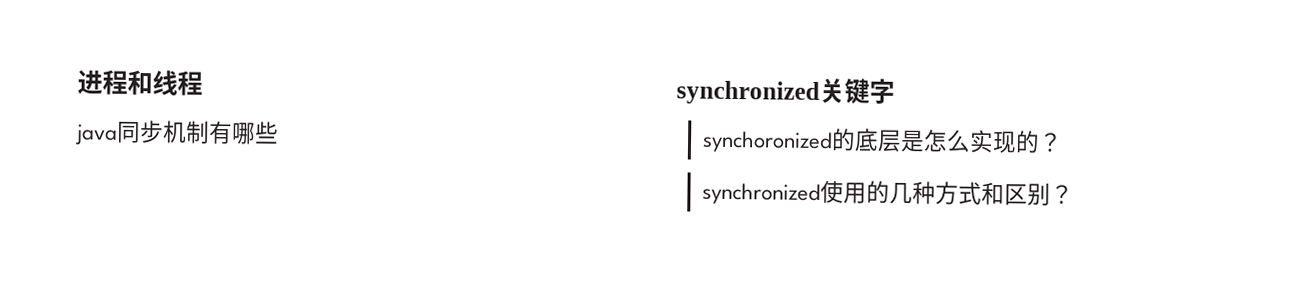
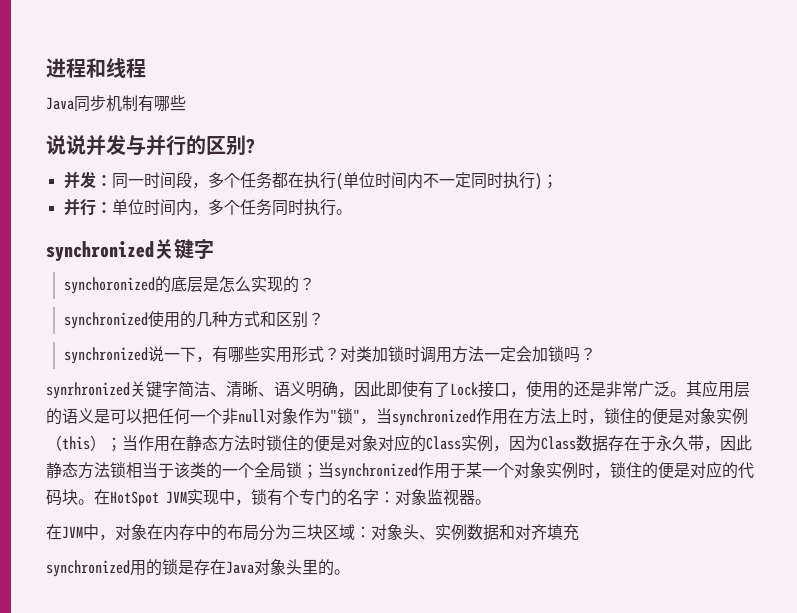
[74,124,118,145] java -> [46,97,74,110] Java
(279, 132) none -> [46,135,255,156] [63,171,558,190] [63,198,352,216] // 说说并发与并行的区别? // 并发：同一时间段，多个任务都在执行(单位时间内不一定同时执行)； // 并行：单位时间内，多个任务同时执行。
(1075, 194) none -> [64,346,597,364] [46,380,750,399] [46,408,748,426] [46,434,752,452] [46,461,754,480] [46,489,491,507] [46,524,579,541] [46,559,350,577] // synchronized说一下，有哪些实用形式？对类加锁时调用方法一定会加锁吗？ // synrhronized关键字简洁、清晰、语义明确，因此即使有了Lock接口，使用的还是非常广泛。其应用层的语义是可以把任何一个非null对象作为"锁"，当synchronized作用在方法上时，锁住的便是对象实例（this）；当作用在静态方法时锁住的便是对象对应的Class实例，因为Class数据存在于永久带，因此静态方法锁相当于该类的一个全局锁；当synchronized作用于某一个对象实例时，锁住的便是对应的代码块。在HotSpot JVM实现中，锁有个专门的名字：对象监视器。 // 在JVM中，对象在内存中的布局分为三块区域：对象头、实例数据和对齐填充 // synchronized用的锁是存在Java对象头里的。

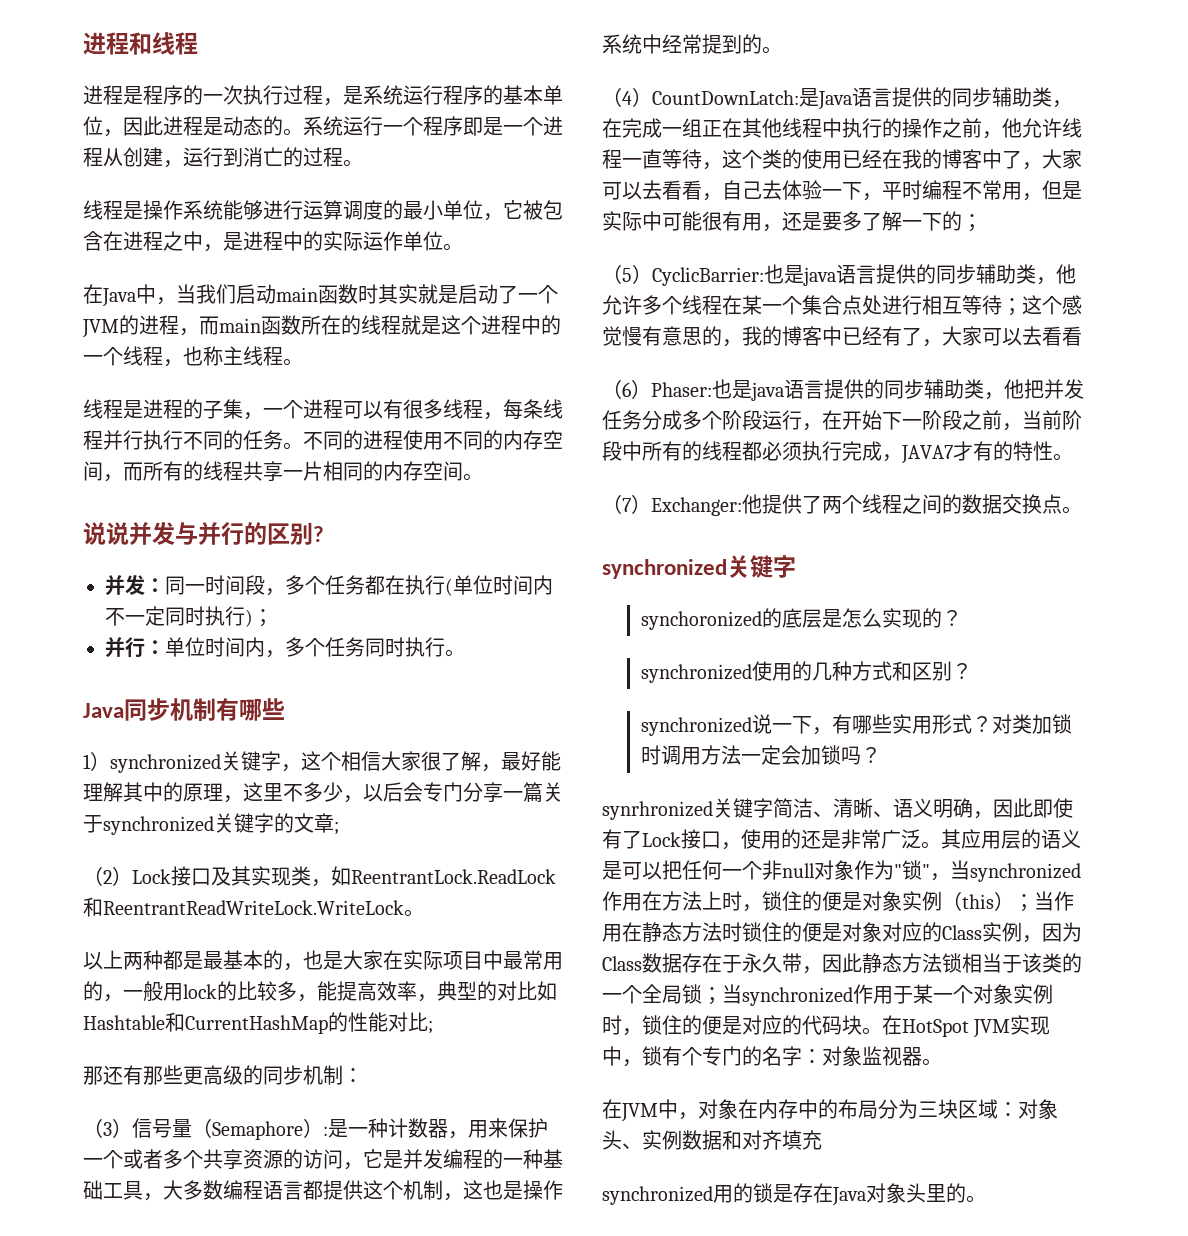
[46,95,186,112] Java同步机制有哪些 -> [83,85,563,106] [83,116,563,137] [83,147,363,168] [83,200,563,221] [83,231,463,252] [83,284,558,307] [82,315,561,338] [83,346,303,367] [83,399,563,420] [83,430,563,450] [83,461,483,482] 进程是程序的一次执行过程，是系统运行程序的基本单位，因此进程是动态的。系统运行一个程序即是一个进程从创建，运行到消亡的过程。 // 线程是操作系统能够进行运算调度的最小单位，它被包含在进程之中，是进程中的实际运作单位。 // 在Java中，当我们启动main函数时其实就是启动了一个JVM的进程，而main函数所在的线程就是这个进程中的一个线程，也称主线程。 // 线程是进程的子集，一个进程可以有很多线程，每条线程并行执行不同的任务。不同的进程使用不同的内存空间，而所有的线程共享一片相同的内存空间。
(352, 212) none -> [83,698,285,721] [83,751,561,773] [83,782,563,803] [83,813,339,835] [83,866,556,887] [83,897,424,917] [83,950,563,971] [83,981,557,1002] [83,1012,433,1034] [83,1065,363,1085] [83,1118,548,1140] [83,1149,563,1170] [83,1180,563,1201] [602,34,782,54] [602,87,1072,110] [602,118,1082,139] [602,149,1082,170] [602,180,1082,201] [602,211,982,232] [602,264,1076,286] [602,295,1082,316] [602,326,1082,347] [602,379,1084,401] [602,410,1082,431] [602,441,1073,464] [602,494,1082,516] // Java同步机制有哪些 // 1）synchronized关键字，这个相信大家很了解，最好能理解其中的原理，这里不多少，以后会专门分享一篇关于synchronized关键字的文章; // （2）Lock接口及其实现类，如ReentrantLock.ReadLock和ReentrantReadWriteLock.WriteLock。 // 以上两种都是最基本的，也是大家在实际项目中最常用的，一般用lock的比较多，能提高效率，典型的对比如Hashtable和CurrentHashMap的性能对比; // 那还有那些更高级的同步机制： // （3）信号量（Semaphore）:是一种计数器，用来保护一个或者多个共享资源的访问，它是并发编程的一种基础工具，大多数编程语言都提供这个机制，这也是操作系统中经常提到的。 // （4）CountDownLatch:是Java语言提供的同步辅助类，在完成一组正在其他线程中执行的操作之前，他允许线程一直等待，这个类的使用已经在我的博客中了，大家可以去看看，自己去体验一下，平时编程不常用，但是实际中可能很有用，还是要多了解一下的； // （5）CyclicBarrier:也是java语言提供的同步辅助类，他允许多个线程在某一个集合点处进行相互等待；这个感觉慢有意思的，我的博客中已经有了，大家可以去看看 // （6）Phaser:也是java语言提供的同步辅助类，他把并发任务分成多个阶段运行，在开始下一阶段之前，当前阶段中所有的线程都必须执行完成，JAVA7才有的特性。 // （7）Exchanger:他提供了两个线程之间的数据交换点。

